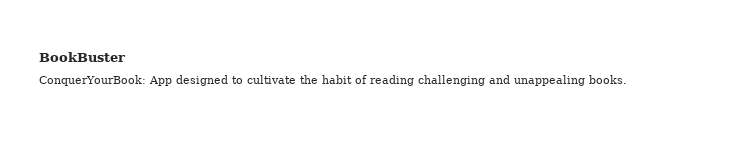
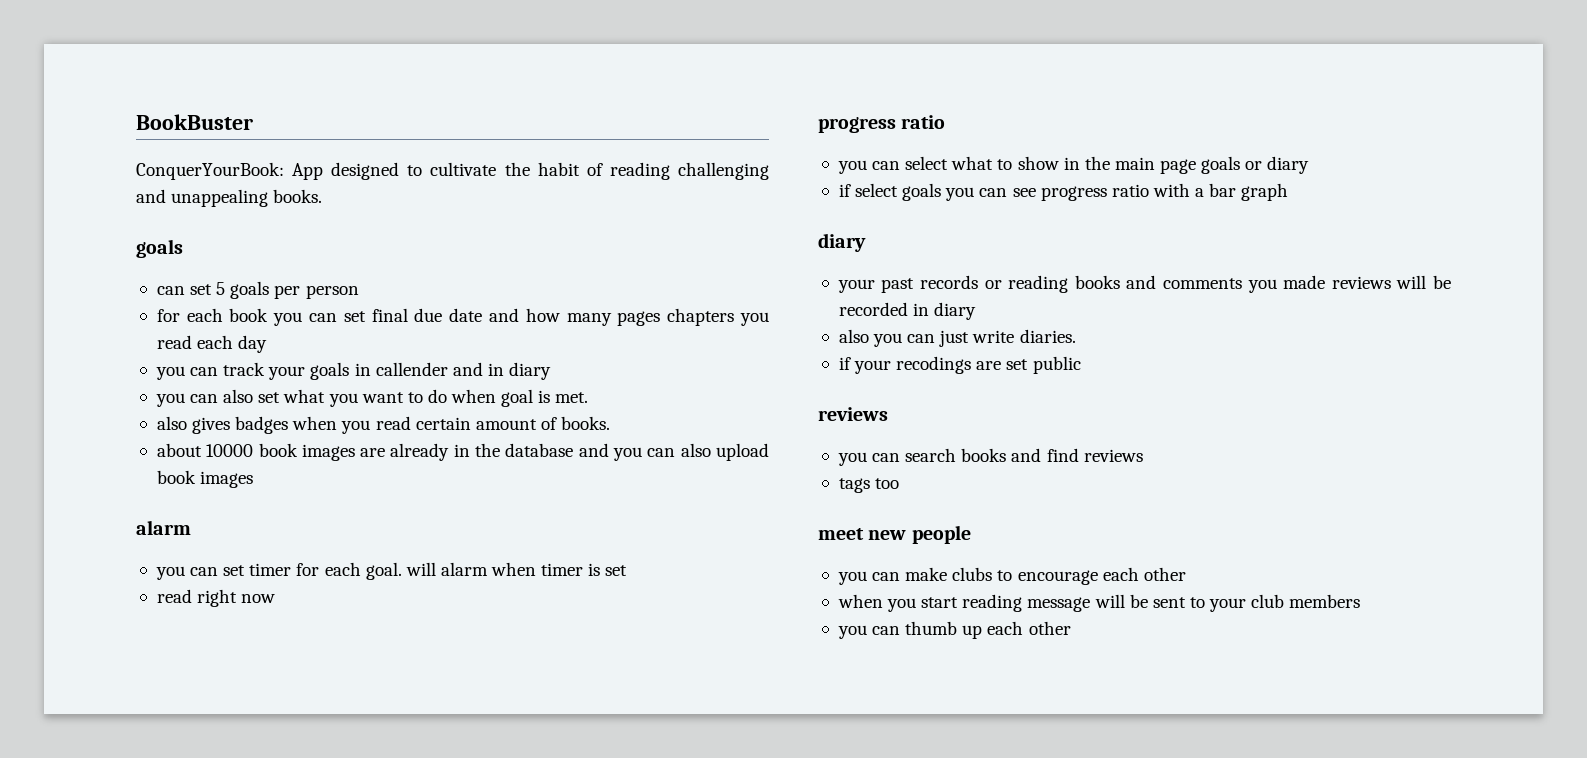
(627, 79) none -> [136,239,183,258] [156,281,359,299] [156,308,769,326] [156,335,268,353] [155,362,552,380] [155,389,589,407] [156,416,611,434] [156,443,769,461] [156,470,254,488] [136,520,191,535] [155,562,628,580] [156,589,276,607] [818,115,946,133] [837,156,1310,174] [838,183,1289,201] [818,233,866,252] [837,275,1451,293] [838,302,977,320] [838,329,1076,347] [838,356,1081,374] [818,407,888,421] [837,448,1143,466] [838,478,900,493] [818,525,971,544] [837,567,1186,585] [837,594,1361,612] [837,621,1071,639] // goals // can set 5 goals per person // for each book you can set final due date and how many pages chapters you read each day // you can track your goals in callender and in diary // you can also set what you want to do when goal is met. // also gives badges when you read certain amount of books. // about 10000 book images are already in the database and you can also upload book images // alarm // you can set timer for each goal. will alarm when timer is set // read right now // progress ratio // you can select what to show in the main page goals or diary // if select goals you can see progress ratio with a bar graph // diary // your past records or reading books and comments you made reviews will be recorded in diary // also you can just write diaries. // if your recodings are set public // reviews // you can search books and find reviews // tags too // meet new people // you can make clubs to encourage each other // when you start reading message will be sent to your club members // you can thumb up each other

